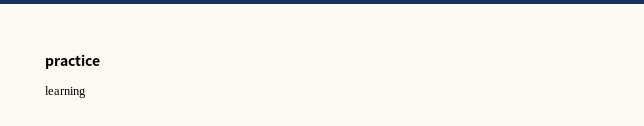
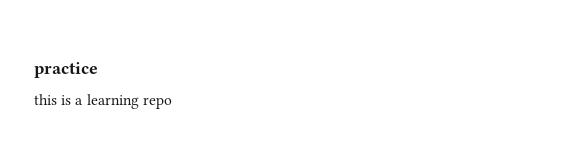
[45,86,86,98] learning -> [34,94,172,109] this is a learning repo

